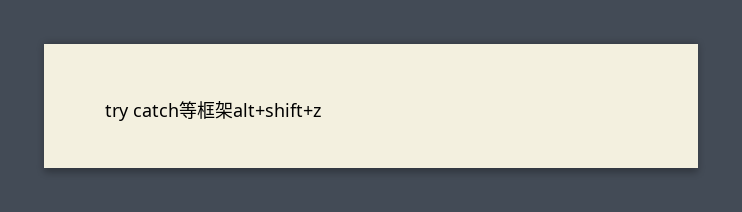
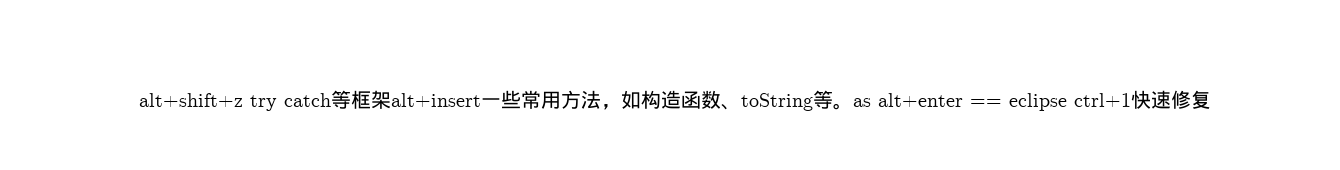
(105, 113) none -> [138,93,243,107] alt+shift+z
[233,103,321,117] alt+shift+z -> [390,90,1211,111] alt+insert一些常用方法，如构造函数、toString等。as alt+enter == eclipse ctrl+1快速修复

